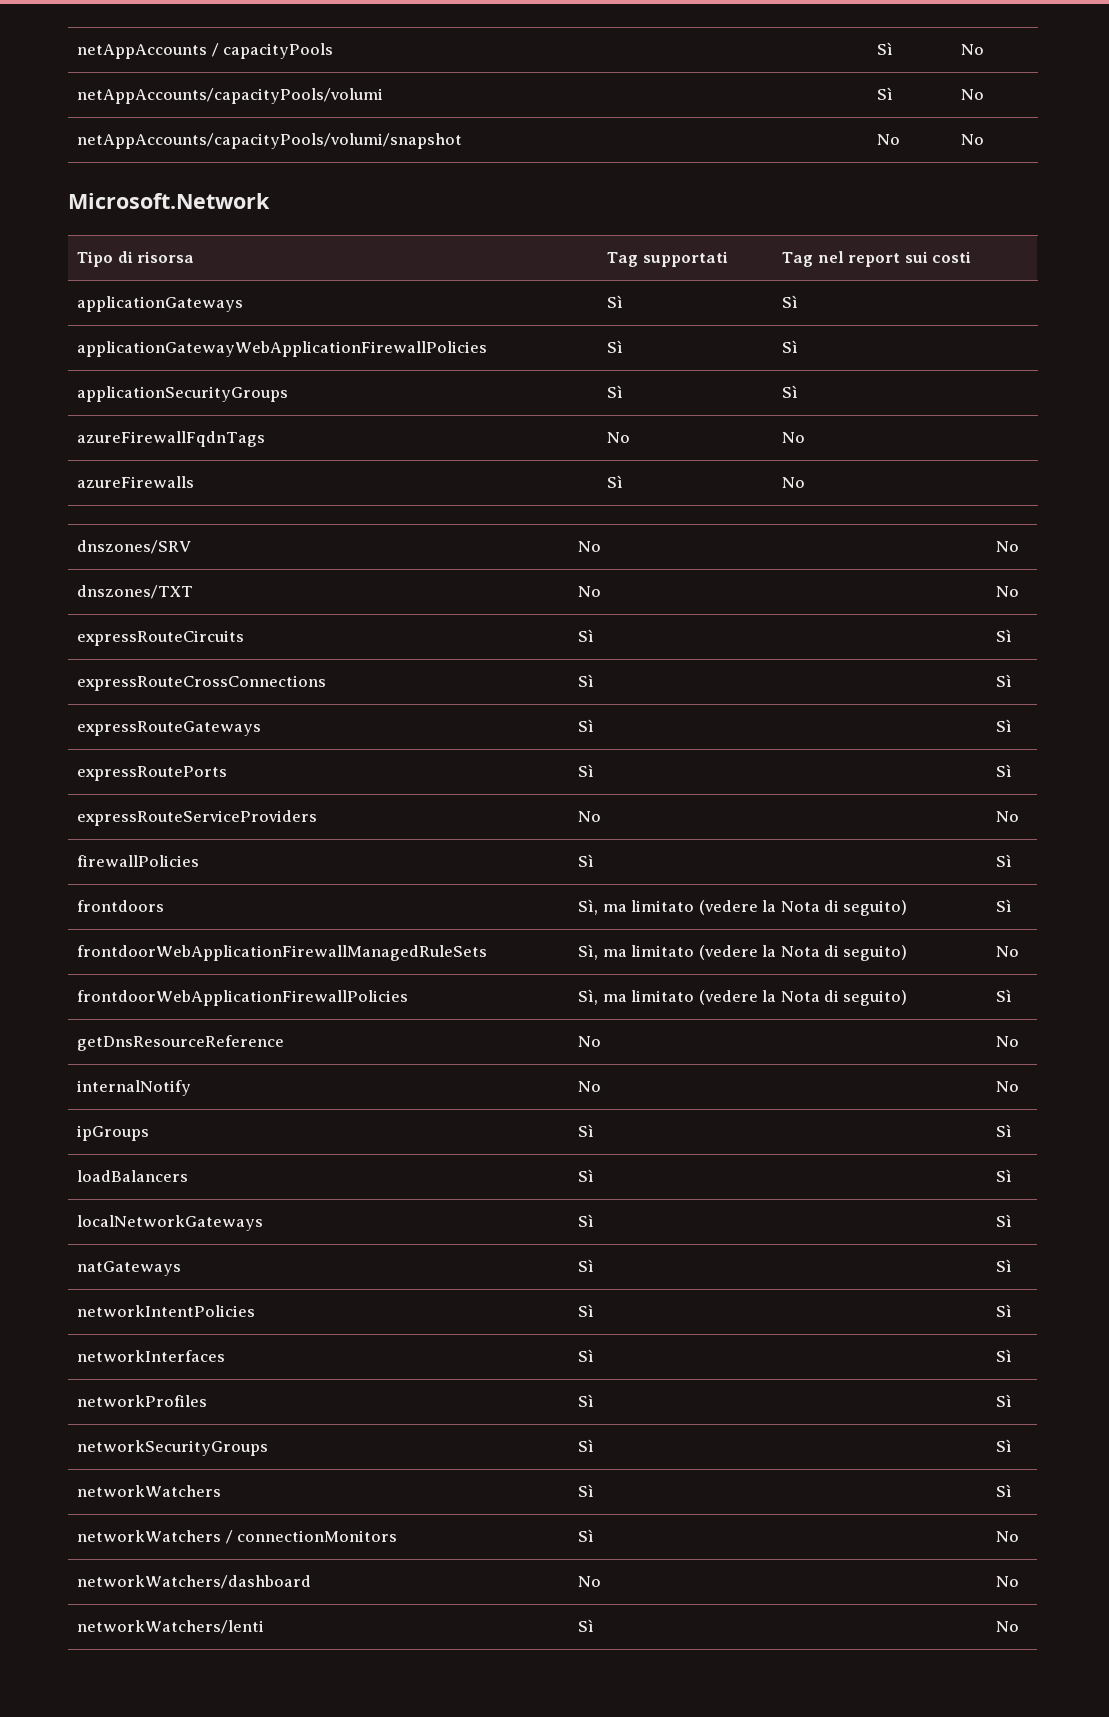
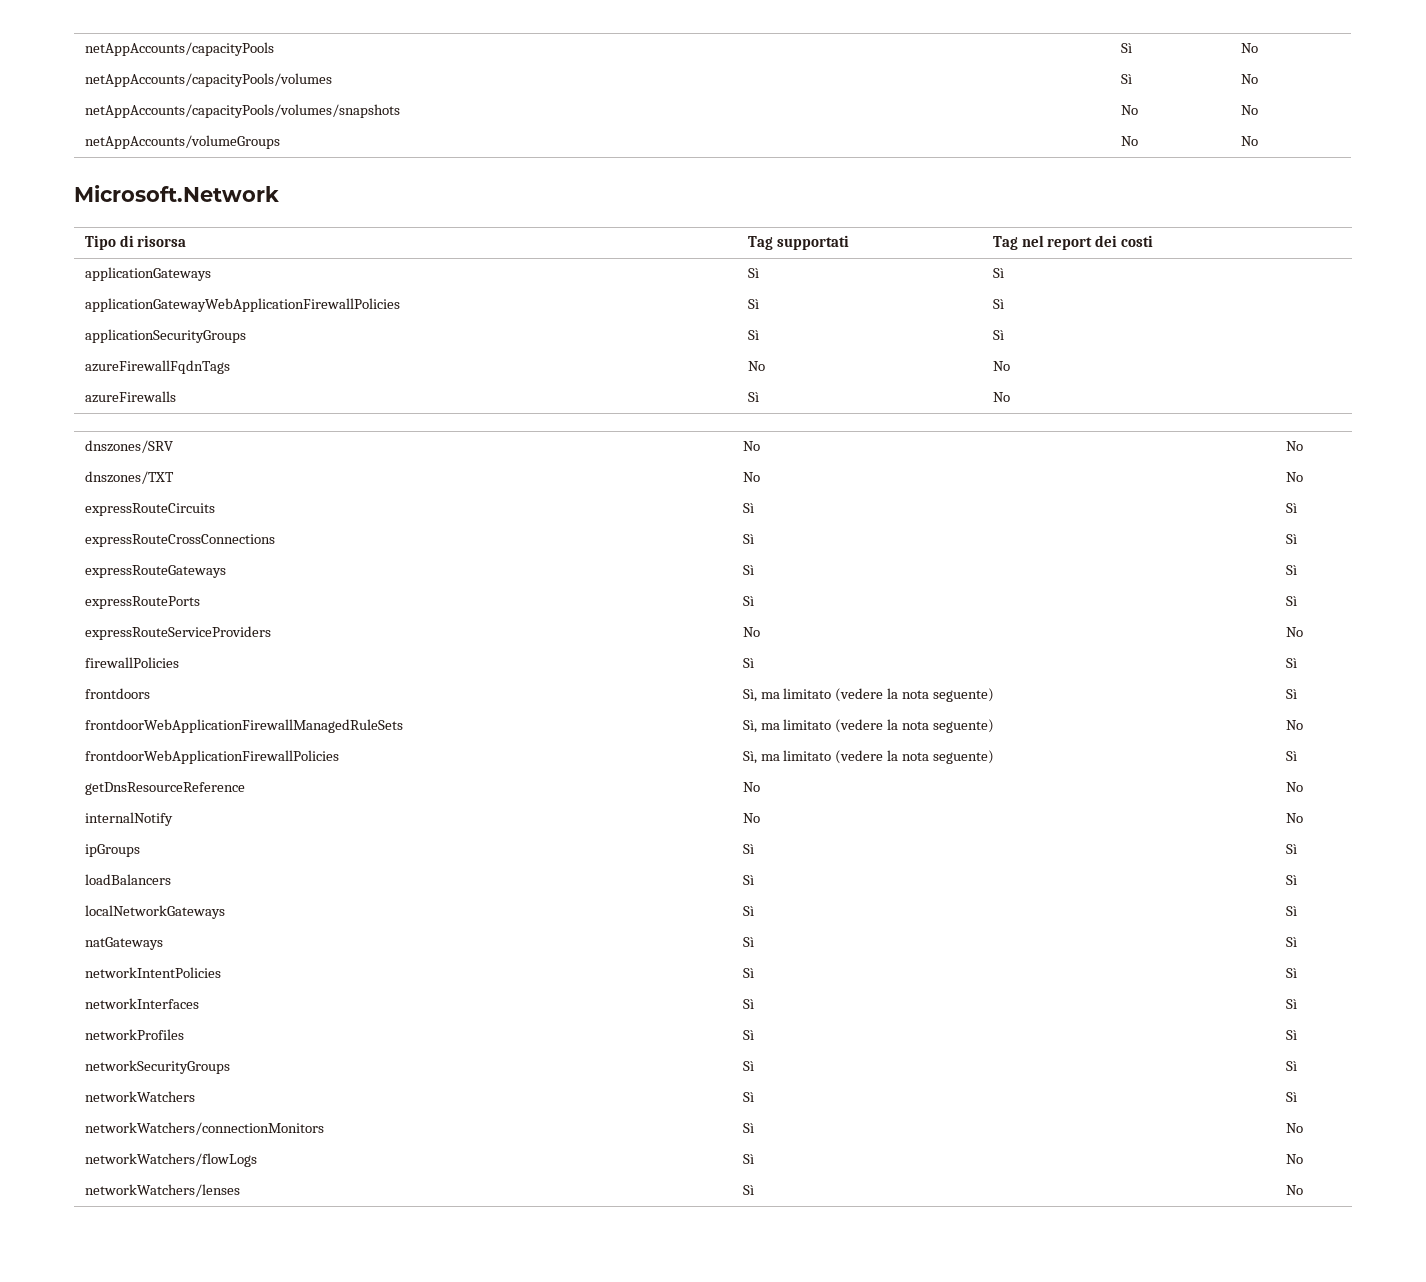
[77,43,334,59] [877,42,894,55] [961,44,985,55] [77,88,384,104] [877,87,894,100] [961,89,985,100] [77,133,463,149] netAppAccounts / capacityPools | Sì | No // netAppAccounts/capacityPools/volumi | Sì | No // netAppAccounts/capacityPools/volumi/snapshot -> [84,42,274,56] [1120,43,1132,53] [1240,43,1258,53] [84,73,332,87] [1120,74,1132,84] [1240,74,1258,84] [84,104,400,118] [1120,105,1138,115] [1240,105,1258,115] [84,135,280,149] netAppAccounts/capacityPools | Sì | No // netAppAccounts/capacityPools/volumes | Sì | No // netAppAccounts/capacityPools/volumes/snapshots | No | No // netAppAccounts/volumeGroups
[904,251,928,263] sui -> [1095,235,1118,247] dei
[780,900,908,916] Nota di seguito) -> [902,688,995,702] nota seguente)
[780,945,908,961] Nota di seguito) -> [902,719,995,733] nota seguente)
[780,990,908,1006] Nota di seguito) -> [902,750,995,764] nota seguente)
[77,1530,398,1544] [578,1529,595,1542] [996,1531,1020,1542] [77,1575,312,1589] [578,1576,602,1587] [996,1576,1020,1587] [77,1620,265,1634] [578,1619,595,1632] [996,1621,1020,1632] networkWatchers / connectionMonitors | Sì | No // networkWatchers/dashboard | No | No // networkWatchers/lenti | Sì | No -> [84,1122,324,1135] [742,1123,754,1133] [1285,1123,1303,1133] [84,1153,257,1167] [742,1154,754,1164] [1285,1154,1303,1164] [84,1184,240,1197] [742,1185,754,1195] [1285,1185,1303,1195] networkWatchers/connectionMonitors | Sì | No // networkWatchers/flowLogs | Sì | No // networkWatchers/lenses | Sì | No

